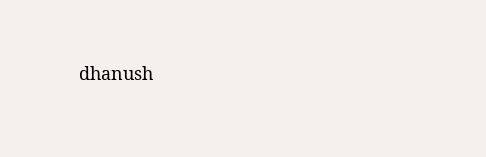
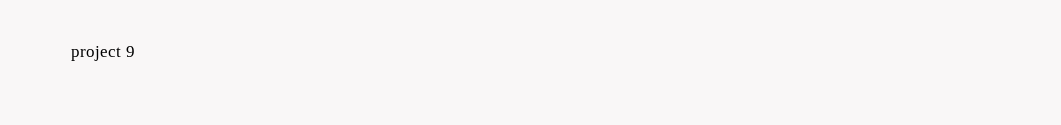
[79,66,153,80] dhanush -> [71,46,135,61] project 9

